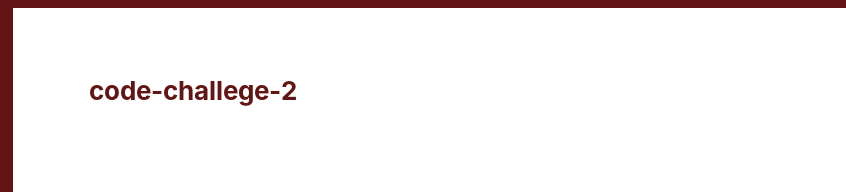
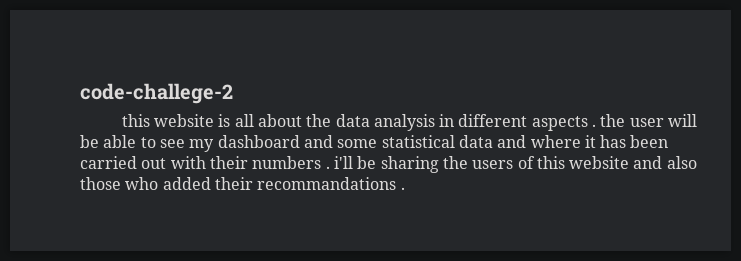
(297, 93) none -> [121,114,698,131] [80,135,669,152] [80,156,697,173] [80,177,405,190] // this website is all about the data analysis in different aspects . the user will be able to see my dashboard and some statistical data and where it has been carried out with their numbers . i'll be sharing the users of this website and also those who added their recommandations .

